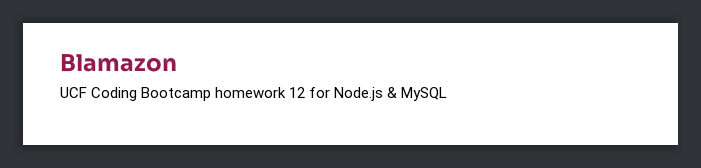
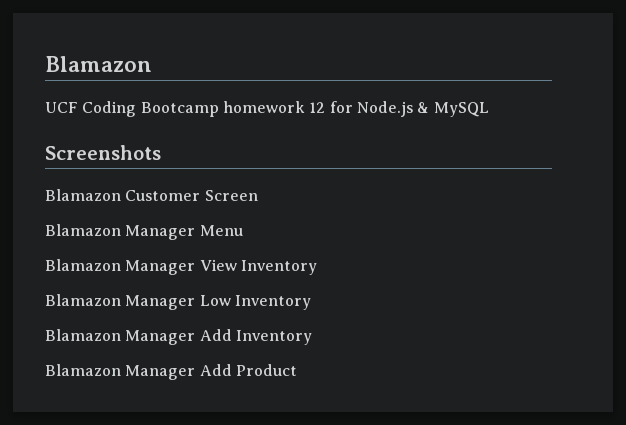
(448, 94) none -> [45,145,161,160] [45,189,258,201] [45,224,243,240] [45,259,317,275] [45,294,311,310] [45,329,312,345] [45,364,297,380] // Screenshots // Blamazon Customer Screen // Blamazon Manager Menu // Blamazon Manager View Inventory // Blamazon Manager Low Inventory // Blamazon Manager Add Inventory // Blamazon Manager Add Product

